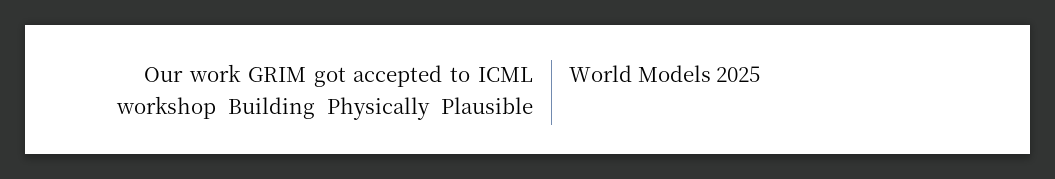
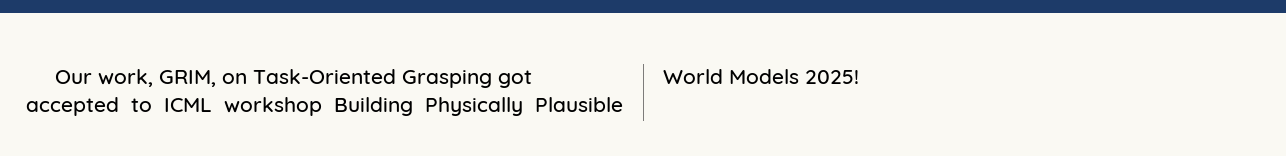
[189,64,306,82] work GRIM -> [97,69,492,88] work, GRIM, on Task-Oriented Grasping
[716,66,761,82] 2025 -> [805,70,859,84] 2025!

